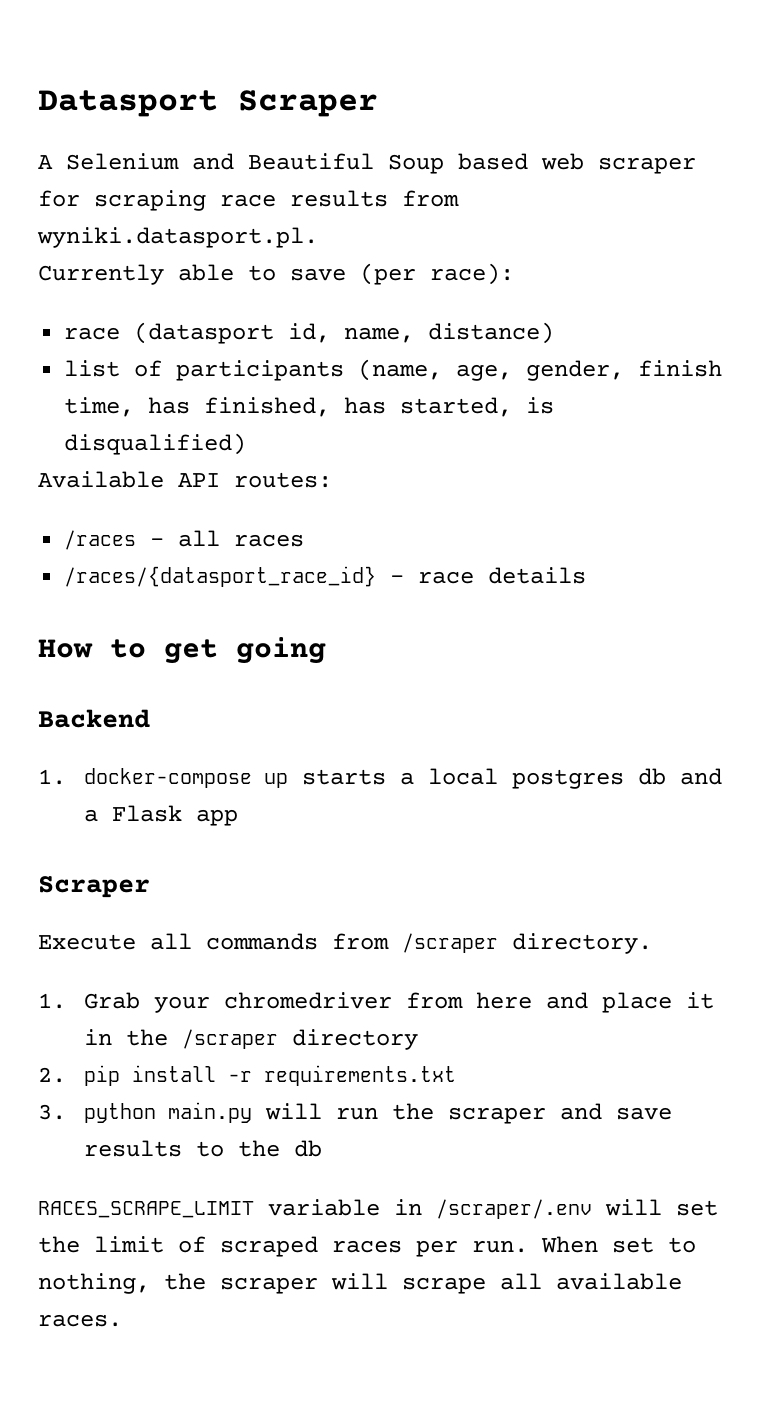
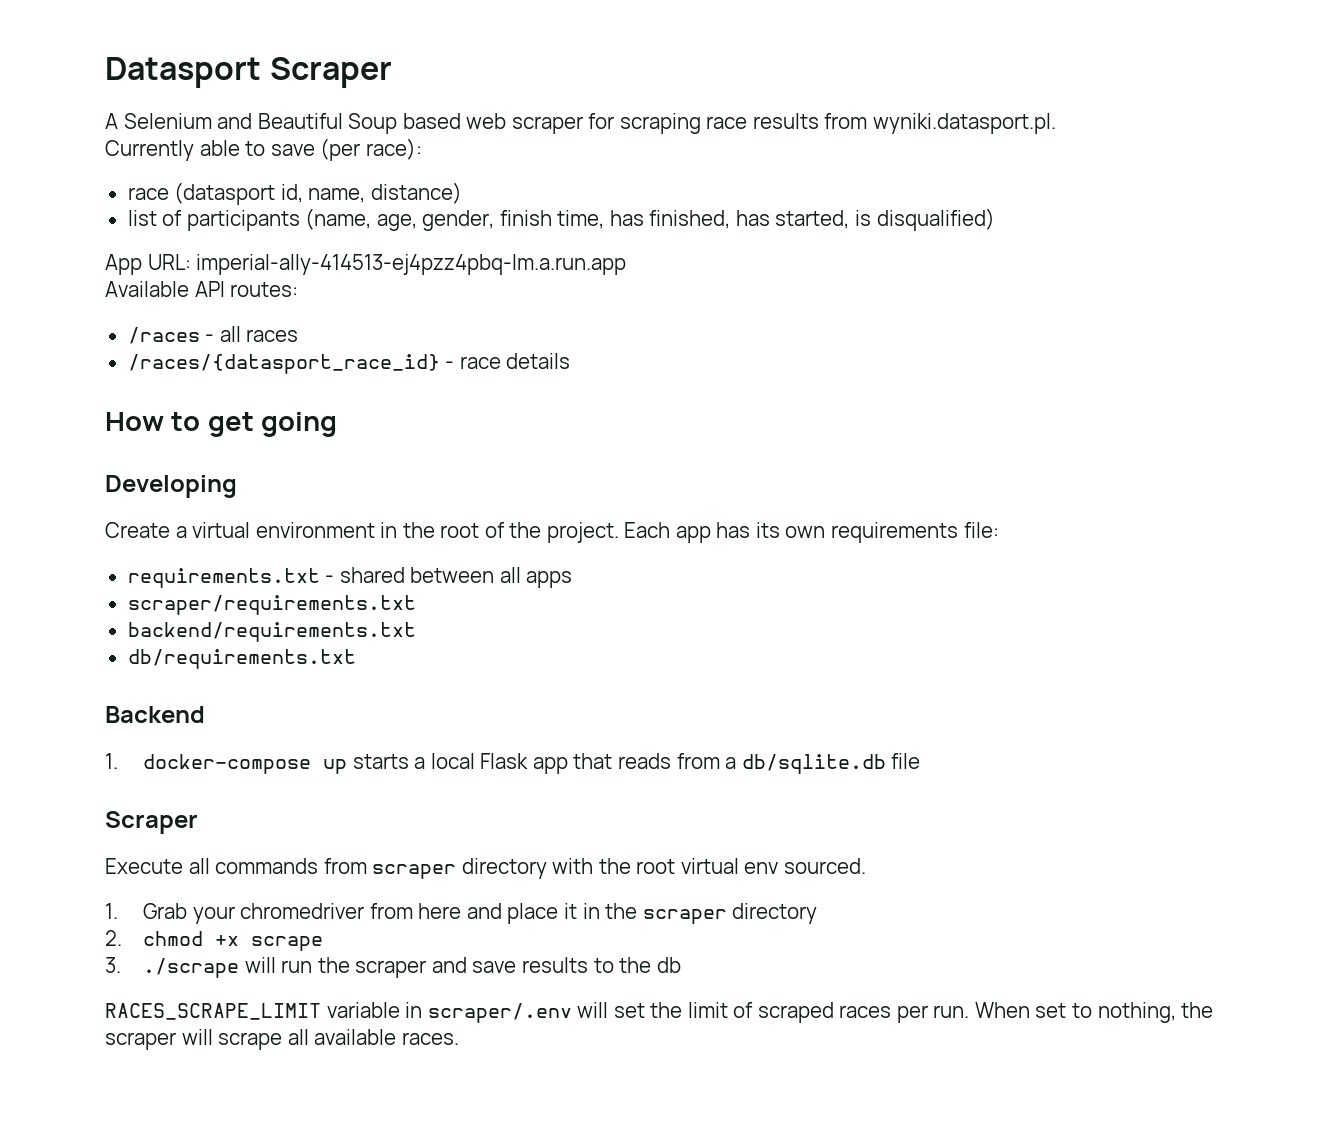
(247, 444) none -> [105,254,627,275] // App URL: imperial-ally-414513-ej4pzz4pbq-lm.a.run.app
(326, 650) none -> [105,475,237,498] [105,522,999,543] [127,567,573,588] [127,595,416,615] [127,622,416,642] [127,649,356,669] // Developing // Create a virtual environment in the root of the project. Each app has its own requirements file: // requirements.txt - shared between all apps // scraper/requirements.txt // backend/requirements.txt // db/requirements.txt
[511,768,722,789] [83,805,238,826] postgres db and a Flask app -> [480,753,921,774] Flask app that reads from a db/sqlite.db file
[402,933,652,954] /scraper directory. -> [372,858,866,879] scraper directory with the root virtual env sourced.
[181,1029,278,1049] /scraper -> [642,909,727,924] scraper
[83,1065,456,1086] pip install -r requirements.txt -> [143,931,324,951] chmod +x scrape
[83,1102,252,1123] python main.py -> [143,958,240,978] ./scrape
[436,1199,592,1219] /scraper/.env -> [427,1003,572,1023] scraper/.env

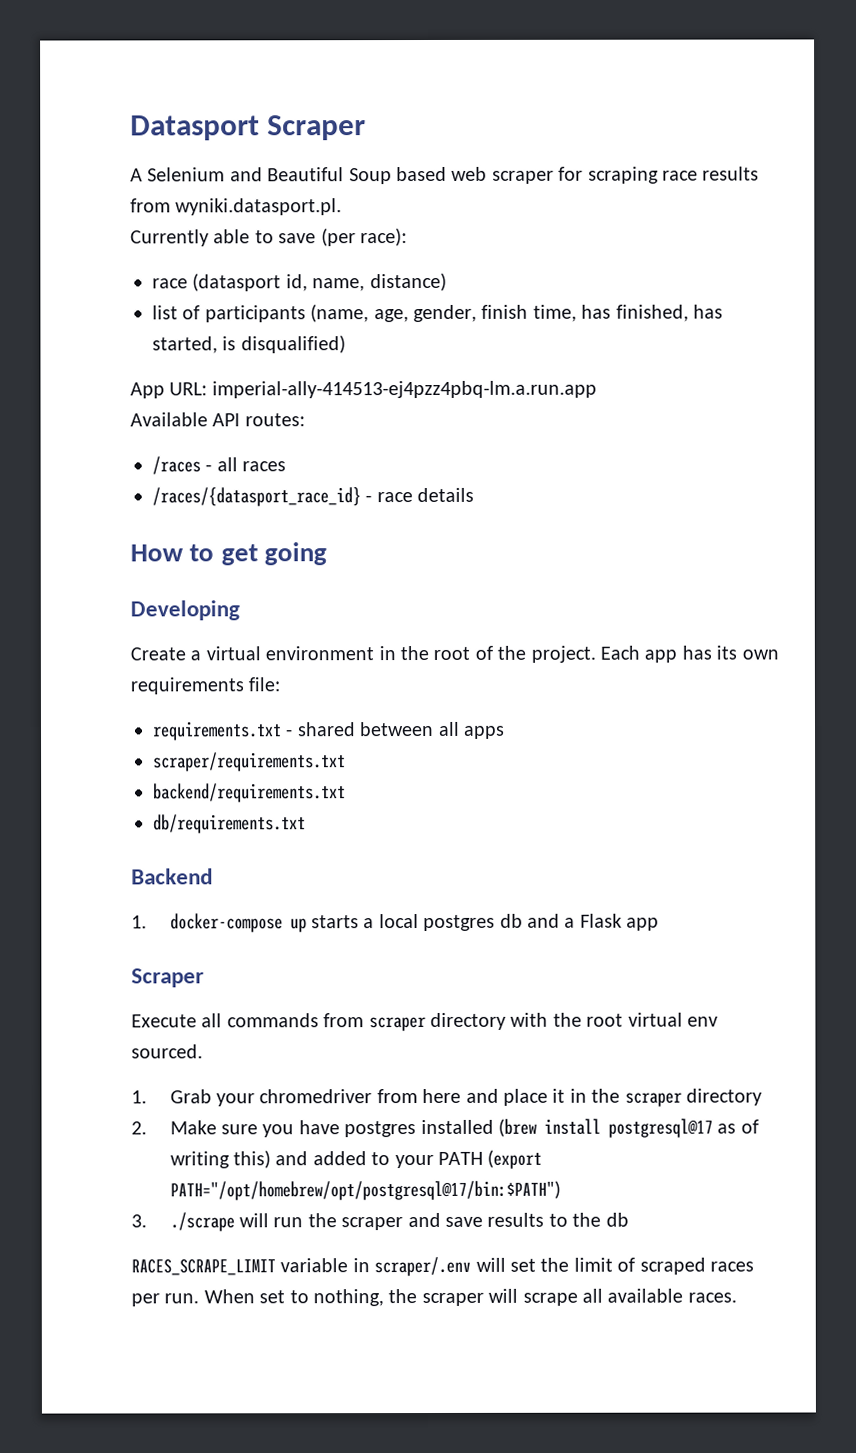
[480,753,921,774] Flask app that reads from a db/sqlite.db file -> [423,913,660,932] postgres db and a Flask app
[143,931,324,951] chmod +x scrape -> [169,1118,759,1138] [169,1149,543,1169] [169,1180,561,1201] Make sure you have postgres installed (brew install postgresql@17 as of writing this) and added to your PATH (export PATH="/opt/homebrew/opt/postgresql@17/bin:$PATH")

